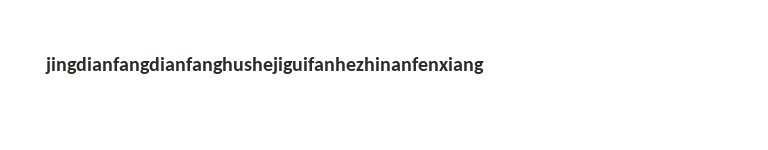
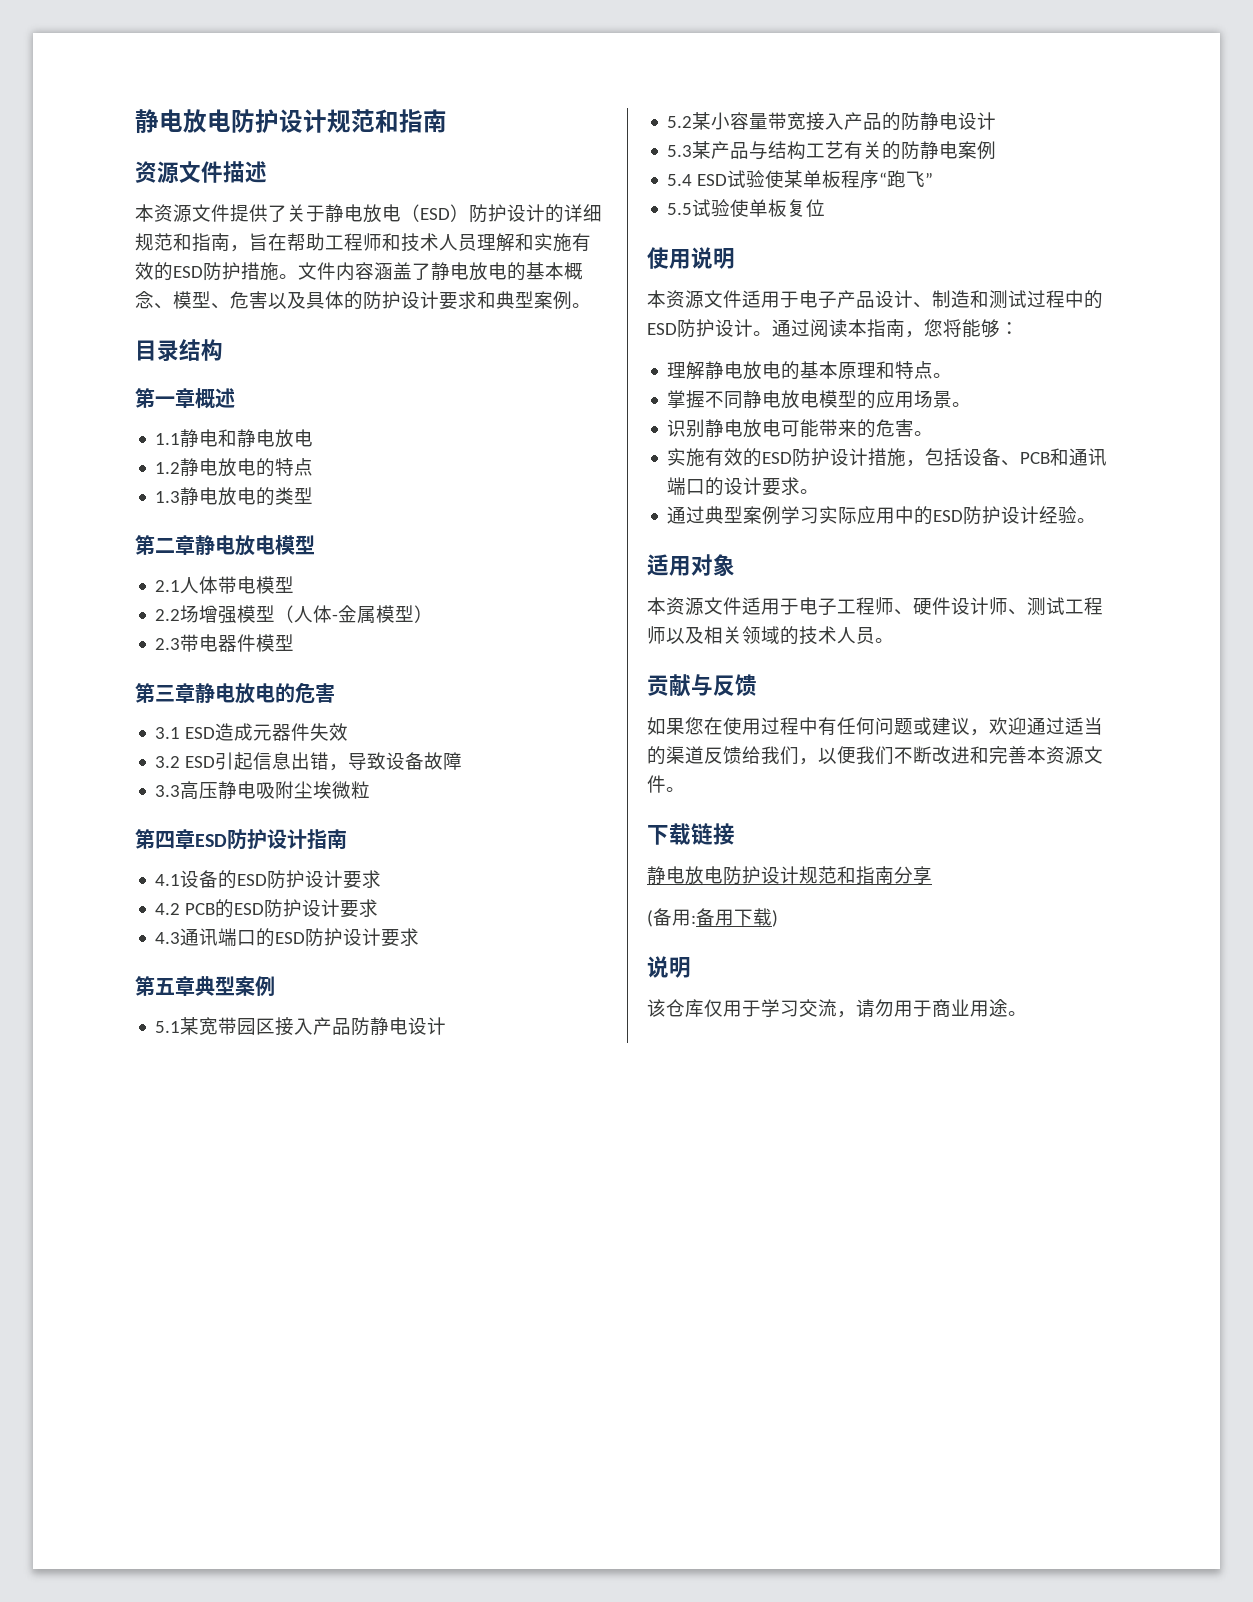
[45,57,484,74] jingdianfangdianfanghushejiguifanhezhinanfenxiang -> [135,109,447,134] [135,161,267,184] [135,204,602,223] [135,233,591,252] [135,262,583,281] [135,291,591,310] [135,339,223,362] [135,388,235,409] [155,429,314,448] [155,458,314,477] [155,487,314,506] [135,535,315,556] [155,576,295,594] [155,605,434,624] [155,634,295,652] [135,682,335,704] [155,723,349,741] [155,752,463,771] [155,781,371,800] [135,829,347,850] [155,870,382,889] [155,899,379,918] [155,928,420,947] [135,976,275,996] [155,1017,447,1036] [667,112,997,131] [667,141,997,160] [667,170,934,189] [667,199,826,217] [647,247,735,269] [647,290,1103,309] [647,319,1019,338] [667,361,953,380] [667,390,972,409] [667,419,934,438] [667,448,1108,467] [667,477,820,496] [667,506,1097,525] [647,554,735,576] [647,597,1103,616] [647,626,894,645] [647,674,757,697] [647,717,1103,736] [647,746,1103,765] [647,775,685,793] [647,823,735,845] [647,866,932,885] [647,908,778,927] [647,956,691,978] [647,999,1027,1018] 静电放电防护设计规范和指南 // 资源文件描述 // 本资源文件提供了关于静电放电（ESD）防护设计的详细规范和指南，旨在帮助工程师和技术人员理解和实施有效的ESD防护措施。文件内容涵盖了静电放电的基本概念、模型、危害以及具体的防护设计要求和典型案例。 // 目录结构 // 第一章概述 // 1.1静电和静电放电 // 1.2静电放电的特点 // 1.3静电放电的类型 // 第二章静电放电模型 // 2.1人体带电模型 // 2.2场增强模型（人体-金属模型） // 2.3带电器件模型 // 第三章静电放电的危害 // 3.1 ESD造成元器件失效 // 3.2 ESD引起信息出错，导致设备故障 // 3.3高压静电吸附尘埃微粒 // 第四章ESD防护设计指南 // 4.1设备的ESD防护设计要求 // 4.2 PCB的ESD防护设计要求 // 4.3通讯端口的ESD防护设计要求 // 第五章典型案例 // 5.1某宽带园区接入产品防静电设计 // 5.2某小容量带宽接入产品的防静电设计 // 5.3某产品与结构工艺有关的防静电案例 // 5.4 ESD试验使某单板程序“跑飞” // 5.5试验使单板复位 // 使用说明 // 本资源文件适用于电子产品设计、制造和测试过程中的ESD防护设计。通过阅读本指南，您将能够： // 理解静电放电的基本原理和特点。 // 掌握不同静电放电模型的应用场景。 // 识别静电放电可能带来的危害。 // 实施有效的ESD防护设计措施，包括设备、PCB和通讯端口的设计要求。 // 通过典型案例学习实际应用中的ESD防护设计经验。 // 适用对象 // 本资源文件适用于电子工程师、硬件设计师、测试工程师以及相关领域的技术人员。 // 贡献与反馈 // 如果您在使用过程中有任何问题或建议，欢迎通过适当的渠道反馈给我们，以便我们不断改进和完善本资源文件。 // 下载链接 // 静电放电防护设计规范和指南分享 // (备用:备用下载) // 说明 // 该仓库仅用于学习交流，请勿用于商业用途。

